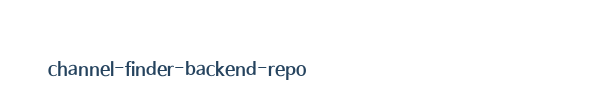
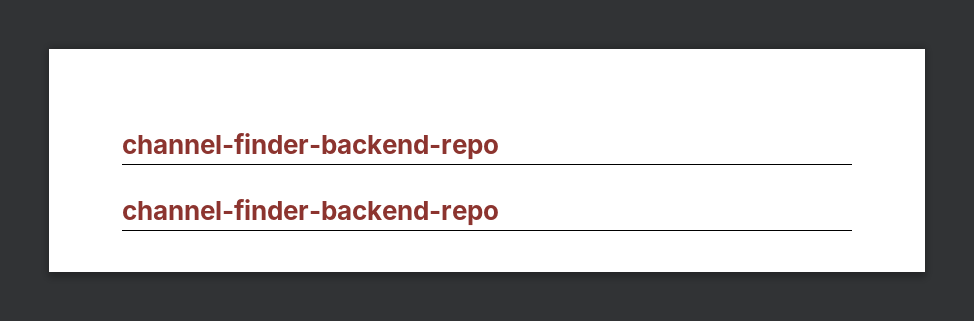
[48,61,306,80] channel-finder-backend-repo -> [122,133,499,160] [122,199,499,226] channel-finder-backend-repo // channel-finder-backend-repo

